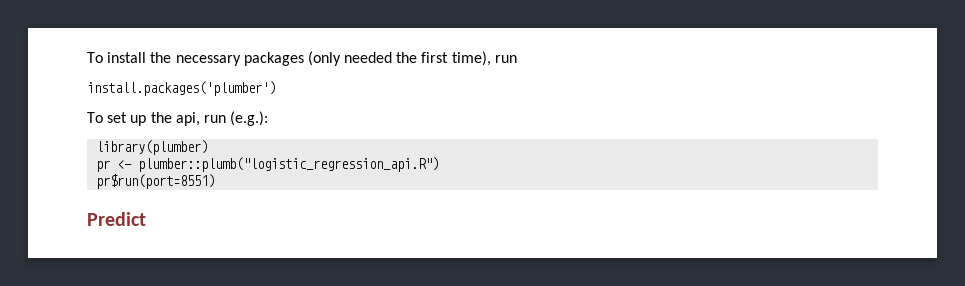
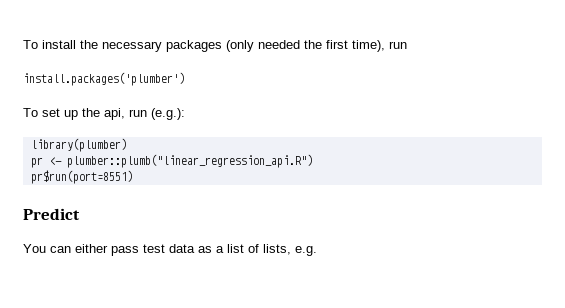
[138,157,440,172] plumber::plumb("logistic_regression_api.R") -> [66,154,313,168] plumber::plumb("linear_regression_api.R")
(146, 219) none -> [23,244,317,256] // You can either pass test data as a list of lists, e.g.

